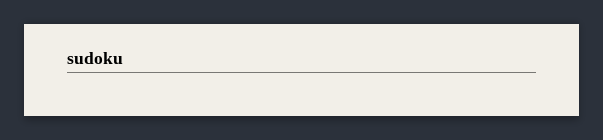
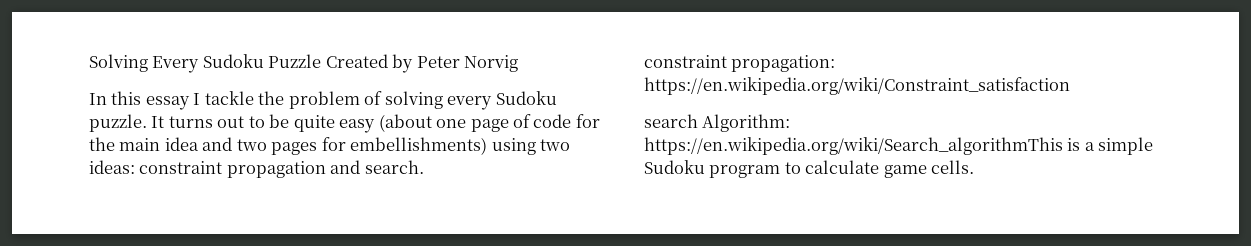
[67,52,123,64] sudoku -> [89,54,519,73] [89,91,557,110] [89,114,600,133] [89,137,571,155] [89,160,424,178] [644,55,836,72] [644,77,1070,95] [644,114,791,132] [644,137,1154,155] [644,160,975,178] Solving Every Sudoku Puzzle Created by Peter Norvig // In this essay I tackle the problem of solving every Sudoku puzzle. It turns out to be quite easy (about one page of code for the main idea and two pages for embellishments) using two ideas: constraint propagation and search. // constraint propagation: https://en.wikipedia.org/wiki/Constraint_satisfaction // search Algorithm: https://en.wikipedia.org/wiki/Search_algorithmThis is a simple Sudoku program to calculate game cells.

